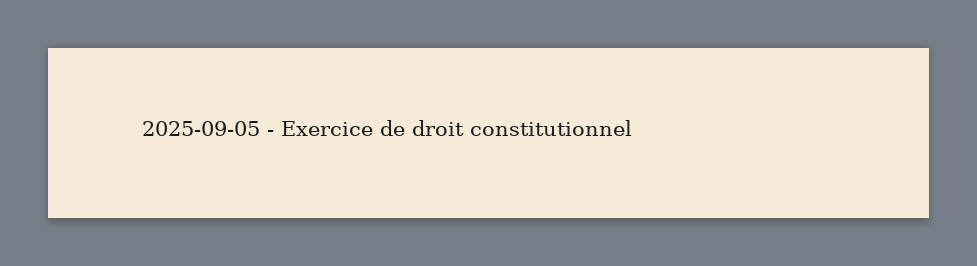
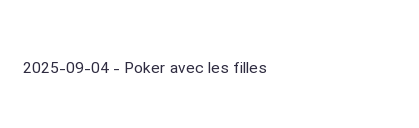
[142,120,632,136] 2025-09-05 - Exercice de droit constitutionnel -> [23,62,267,73] 2025-09-04 - Poker avec les filles

